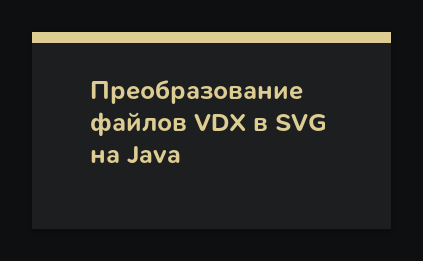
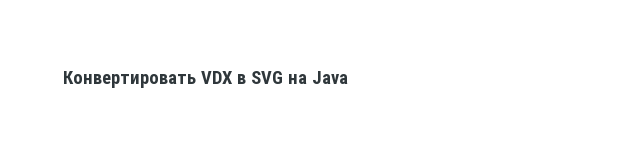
[90,80,303,104] [90,112,187,136] Преобразование файлов -> [63,71,196,88] Конвертировать

